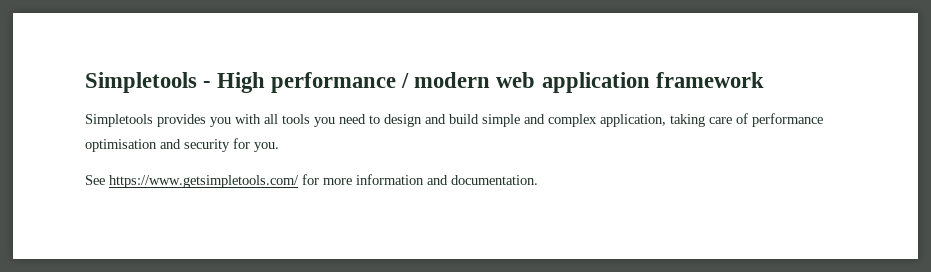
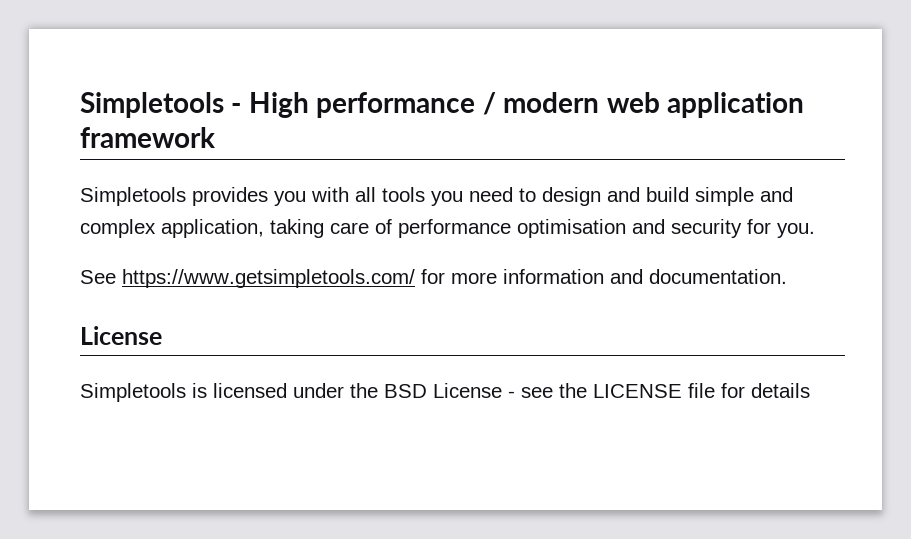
(538, 180) none -> [80,326,162,345] [80,383,810,402] // License // Simpletools is licensed under the BSD License - see the LICENSE file for details

